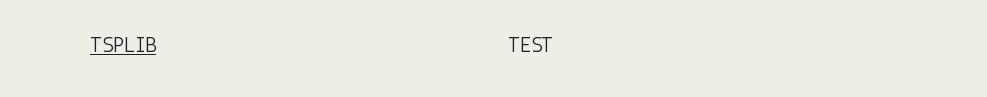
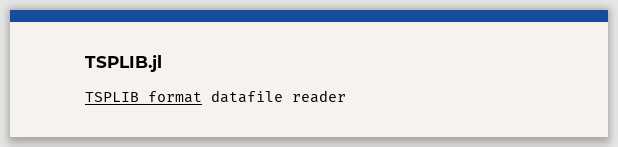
(90, 44) none -> [85,55,162,72] TSPLIB.jl //
[508,37,552,52] // TEST -> [148,90,346,103] format datafile reader

